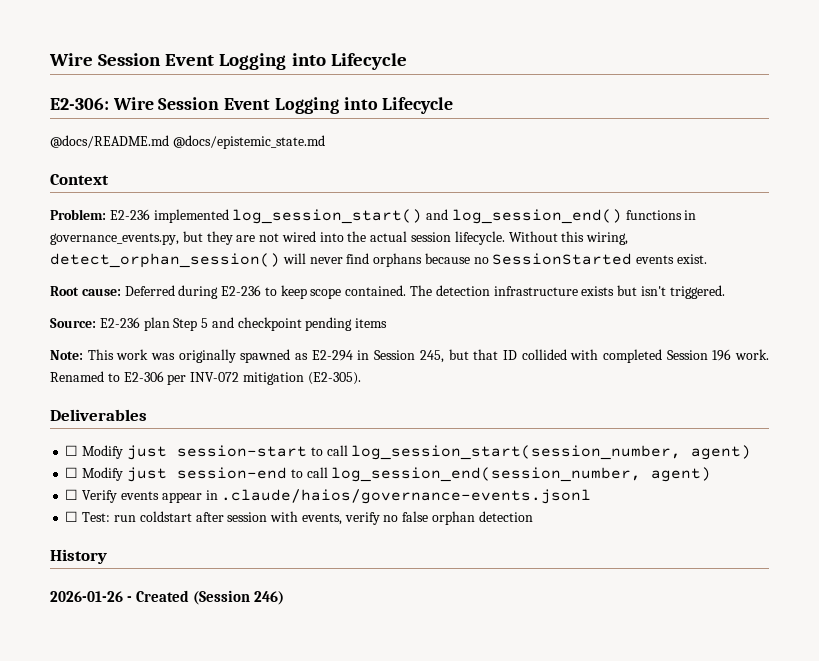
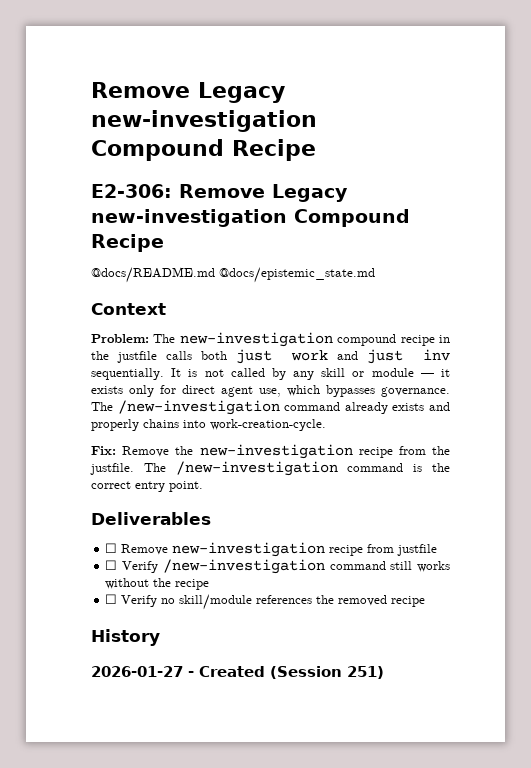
[49,53,407,70] [50,97,454,114] [50,135,325,149] [50,174,109,185] [50,209,697,224] [50,231,629,245] [50,253,708,268] [50,285,725,299] [50,317,388,331] [50,349,770,363] [50,371,361,385] [50,409,147,421] [65,445,752,460] [65,467,712,482] [65,489,592,504] [65,511,533,525] Wire Session Event Logging into Lifecycle // E2-306: Wire Session Event Logging into Lifecycle // @docs/README.md @docs/epistemic_state.md // Context // Problem: E2-236 implemented log_session_start() and log_session_end() functions in governance_events.py, but they are not wired into the actual session lifecycle. Without this wiring, detect_orphan_session() will never find orphans because no SessionStarted events exist. // Root cause: Deferred during E2-236 to keep scope contained. The detection infrastructure exists but isn't triggered. // Source: E2-236 plan Step 5 and checkpoint pending items // Note: This work was originally spawned as E2-294 in Session 245, but that ID collided with completed Session 196 work. Renamed to E2-306 per INV-072 mitigation (E2-305). // Deliverables // ☐ Modify just session-start to call log_session_start(session_number, agent) // ☐ Modify just session-end to call log_session_end(session_number, agent) // ☐ Verify events appear in .claude/haios/governance-events.jsonl // ☐ Test: run coldstart after session with events, verify no false orphan detection -> [91,82,285,103] [91,110,317,132] [91,139,316,161] [91,184,348,202] [91,209,410,227] [91,234,164,252] [91,267,375,283] [91,303,166,315] [91,332,450,347] [91,349,451,364] [91,368,451,380] [91,385,450,397] [91,400,450,415] [91,419,326,431] [91,444,451,459] [90,461,450,476] [91,481,203,492] [91,512,211,525] [105,542,438,557] [105,559,450,574] [105,578,210,590] [105,594,426,610] Remove Legacy new-investigation Compound Recipe // E2-306: Remove Legacy new-investigation Compound Recipe // @docs/README.md @docs/epistemic_state.md // Context // Problem: The new-investigation compound recipe in the justfile calls both just work and just inv sequentially. It is not called by any skill or module — it exists only for direct agent use, which bypasses governance. The /new-investigation command already exists and properly chains into work-creation-cycle. // Fix: Remove the new-investigation recipe from the justfile. The /new-investigation command is the correct entry point. // Deliverables // ☐ Remove new-investigation recipe from justfile // ☐ Verify /new-investigation command still works without the recipe // ☐ Verify no skill/module references the removed recipe
[50,591,123,602] 2026-01-26 -> [91,666,183,677] 2026-01-27
[254,591,285,605] 246) -> [347,666,384,679] 251)

